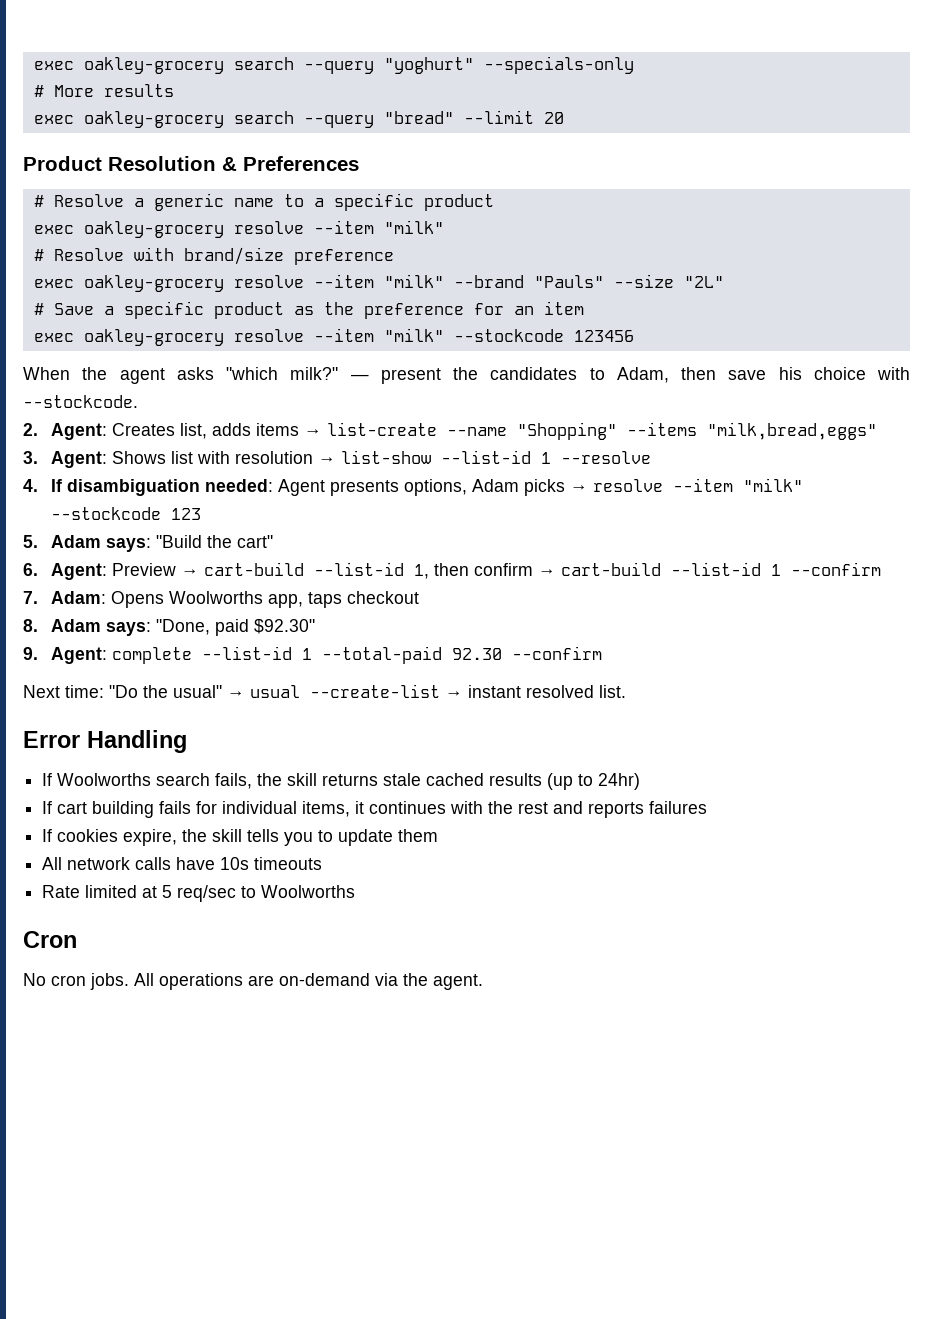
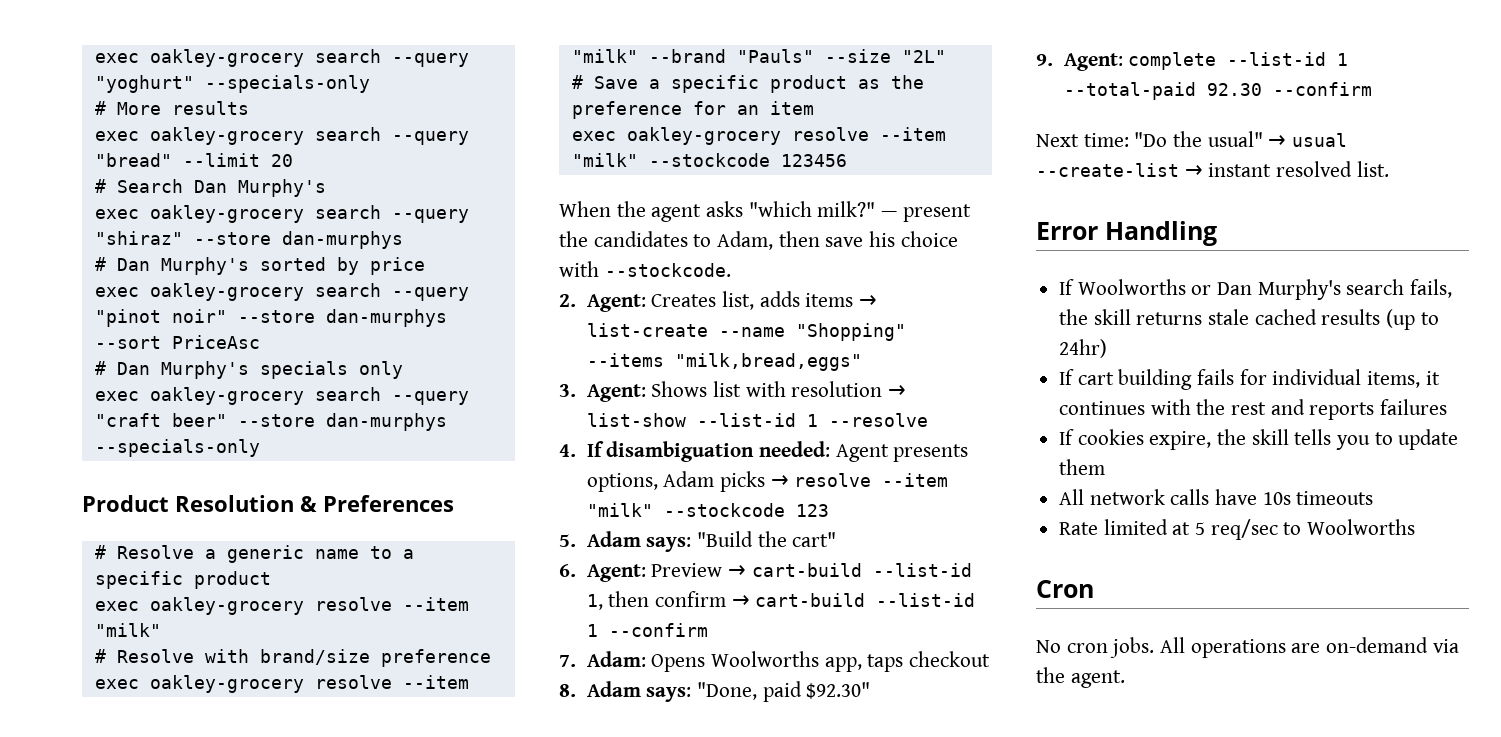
(564, 118) none -> [94,179,326,197] [94,205,469,223] [94,231,403,249] [94,257,425,275] [94,283,469,301] [94,309,447,327] [94,335,260,349] [94,361,403,379] [94,387,469,405] [94,413,447,431] [94,439,260,457] // # Search Dan Murphy's // exec oakley-grocery search --query "shiraz" --store dan-murphys // # Dan Murphy's sorted by price // exec oakley-grocery search --query "pinot noir" --store dan-murphys --sort PriceAsc // # Dan Murphy's specials only // exec oakley-grocery search --query "craft beer" --store dan-murphys --specials-only
(152, 779) none -> [1191,279,1341,300] or Dan Murphy's

